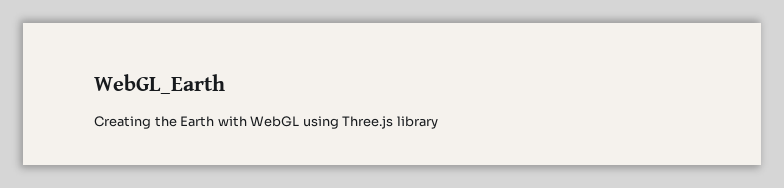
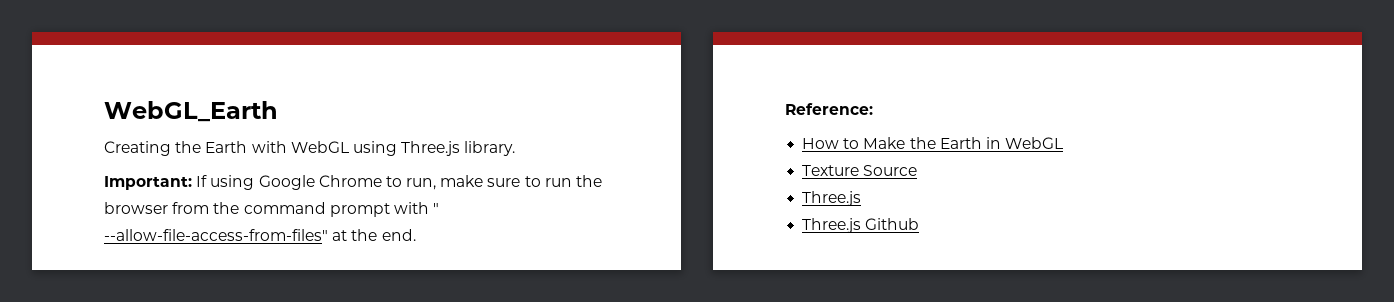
[396,116,438,129] library -> [464,141,516,156] [104,175,603,190] [104,202,440,217] [104,229,416,241] [785,103,873,115] [802,137,1064,149] [802,165,918,176] [802,191,862,206] [802,218,920,233] library. // Important: If using Google Chrome to run, make sure to run the browser from the command prompt with " --allow-file-access-from-files" at the end. // Reference: // How to Make the Earth in WebGL // Texture Source // Three.js // Three.js Github

